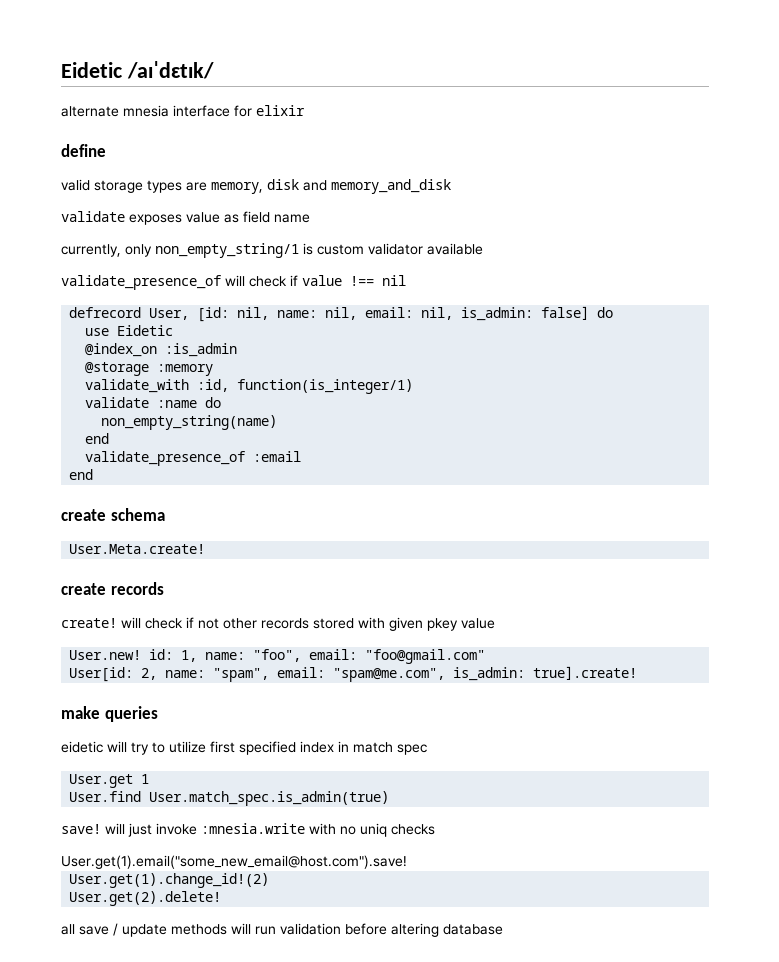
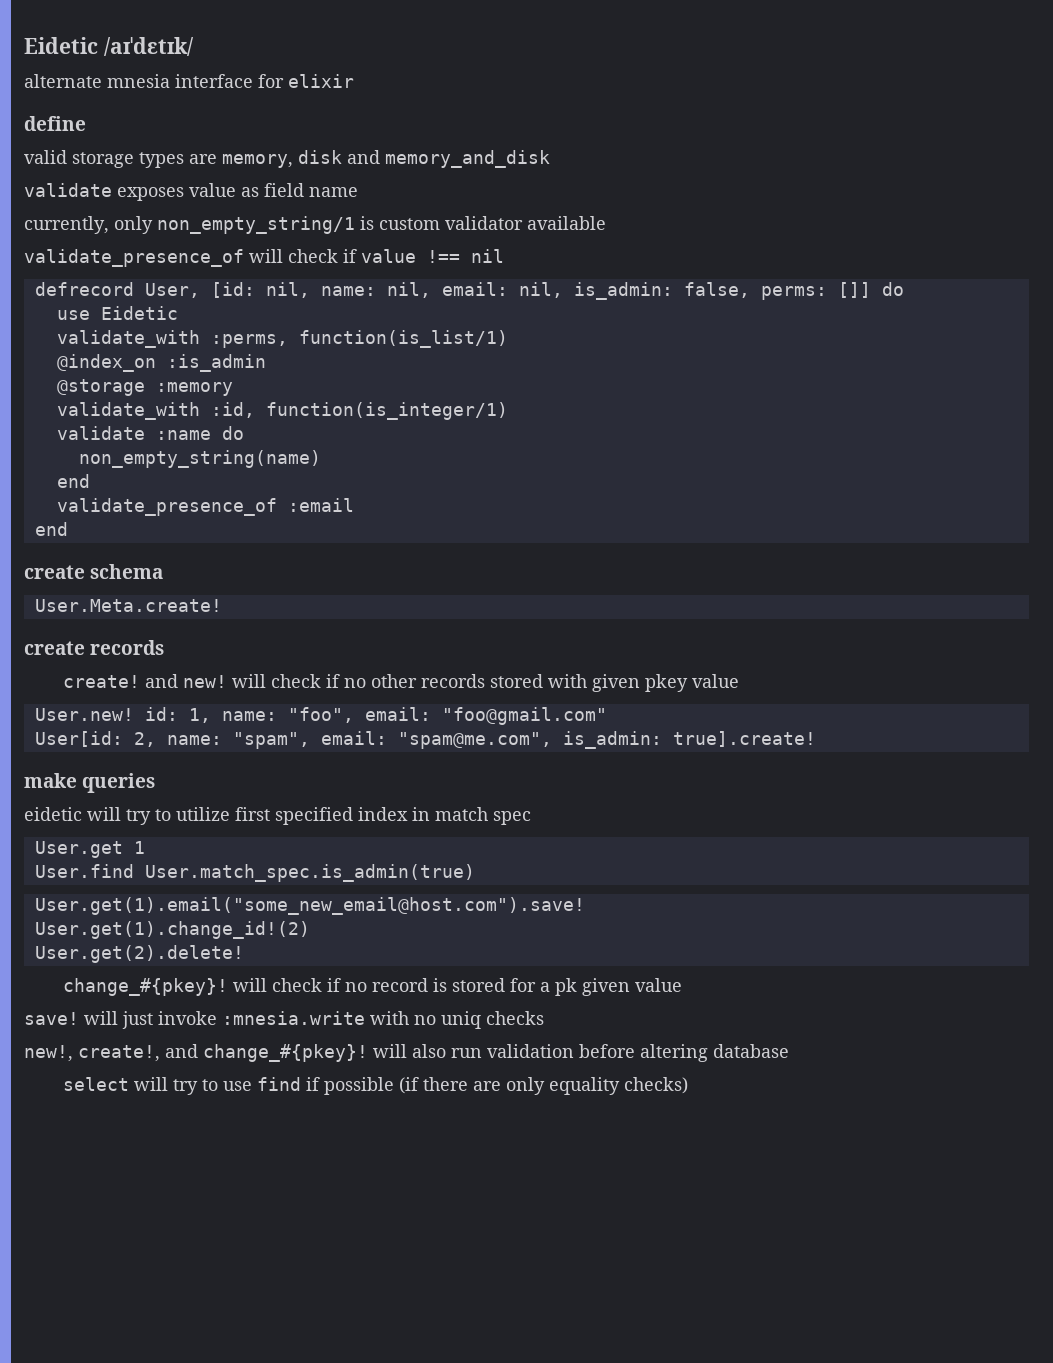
[541,306,590,320] false] -> [683,282,871,300] false, perms: []]
(174, 330) none -> [56,330,508,348] // validate_with :perms, function(is_list/1)
[121,617,219,629] will check if not -> [145,674,367,688] and new! will check if no
(390, 798) none -> [34,897,585,915] [34,921,310,939] [34,945,244,963] [63,978,683,996] // User.get(1).email("some_new_email@host.com").save! // User.get(1).change_id!(2) // User.get(2).delete! // change_#{pkey}! will check if no record is stored for a pk given value
[61,855,407,869] [69,873,270,888] [69,891,222,906] [61,923,251,937] User.get(1).email("some_new_email@host.com").save! // User.get(1).change_id!(2) // User.get(2).delete! // all save / update methods will -> [24,1044,446,1062] new!, create!, and change_#{pkey}! will also
(503, 929) none -> [63,1077,689,1095] // select will try to use find if possible (if there are only equality checks)

